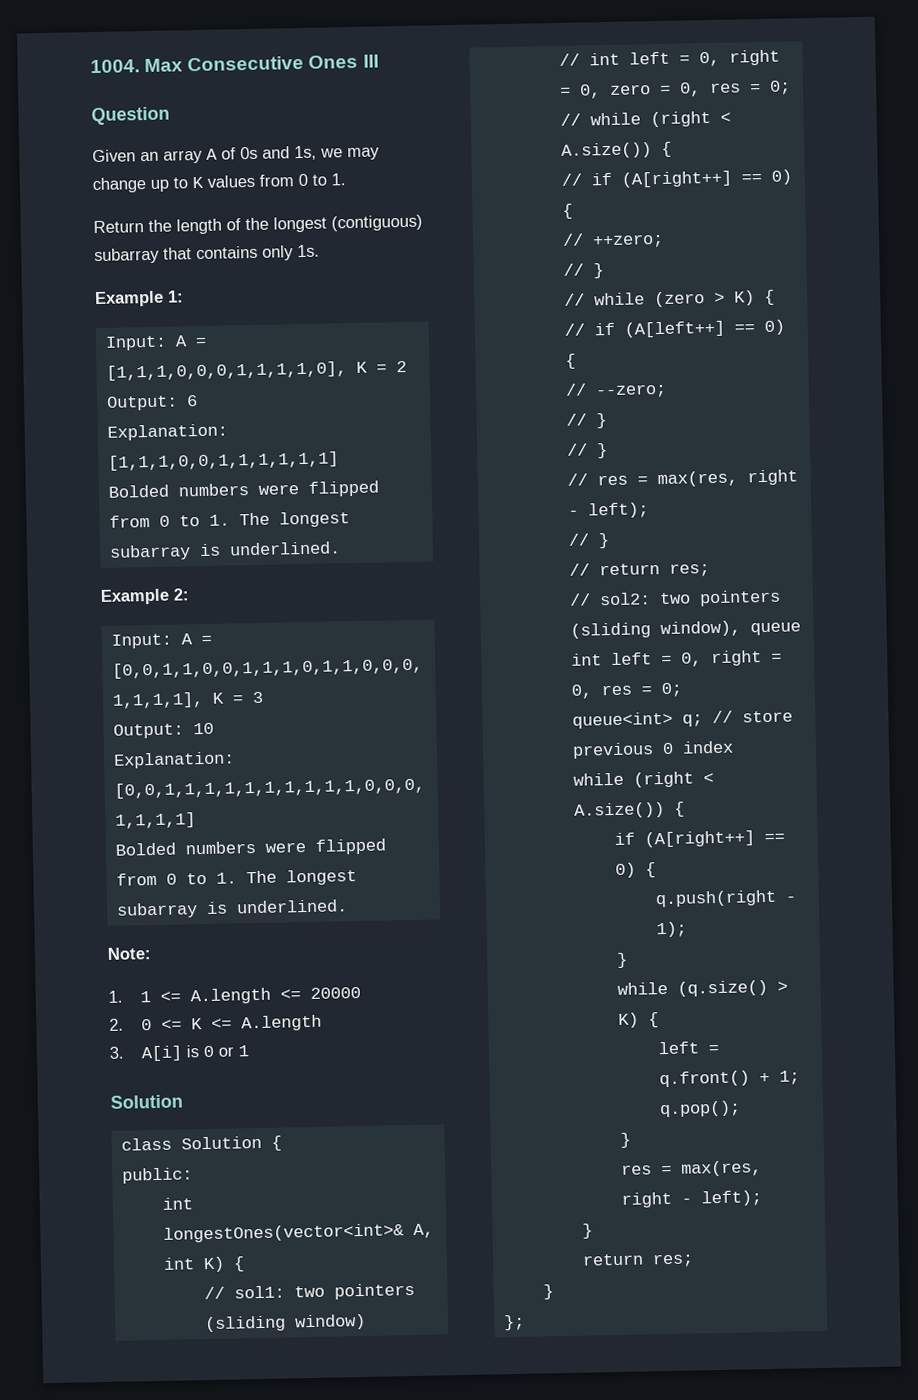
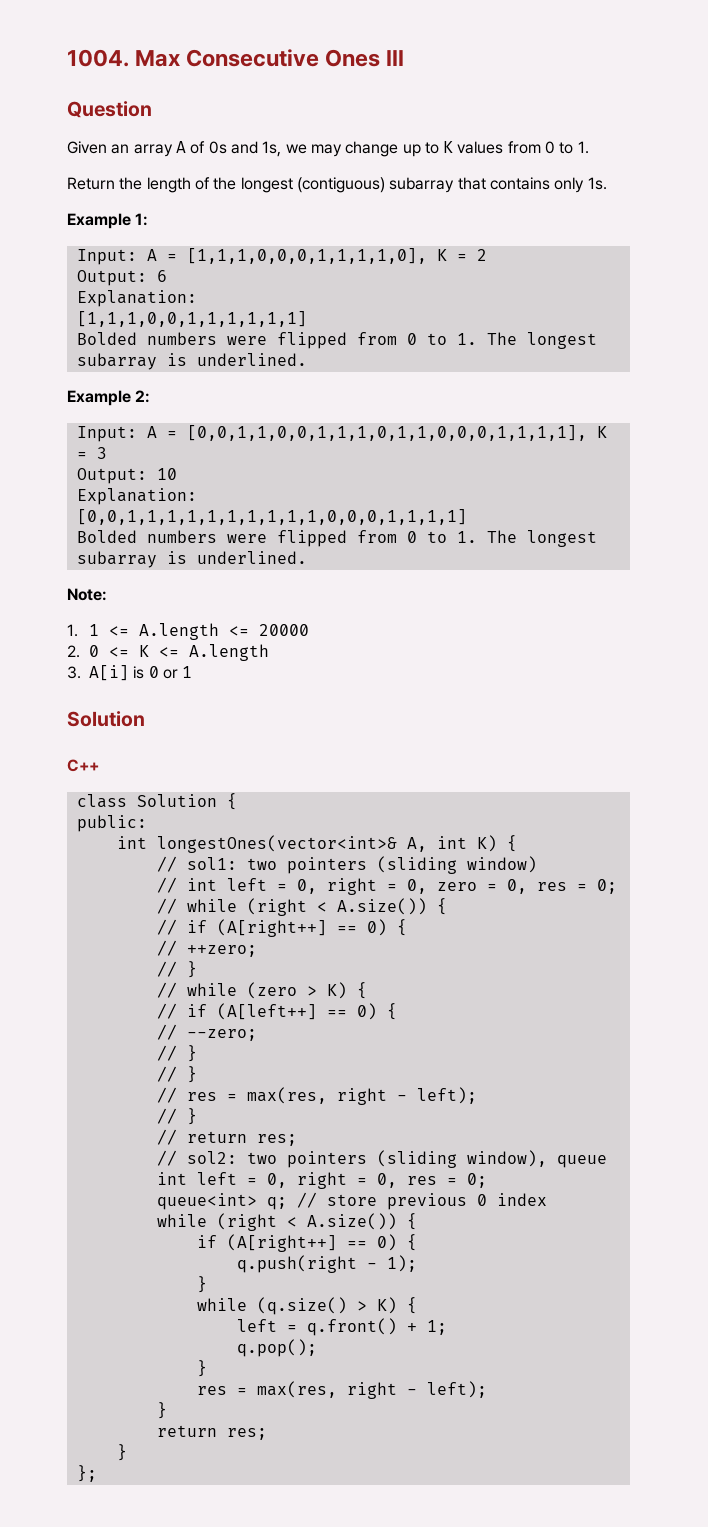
(183, 1101) none -> [67,759,99,772] // C++

